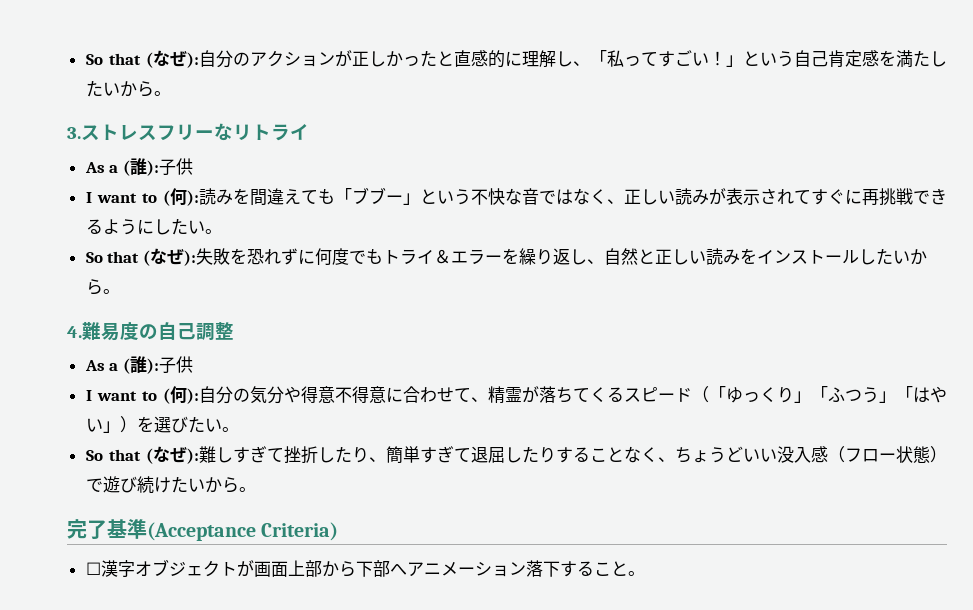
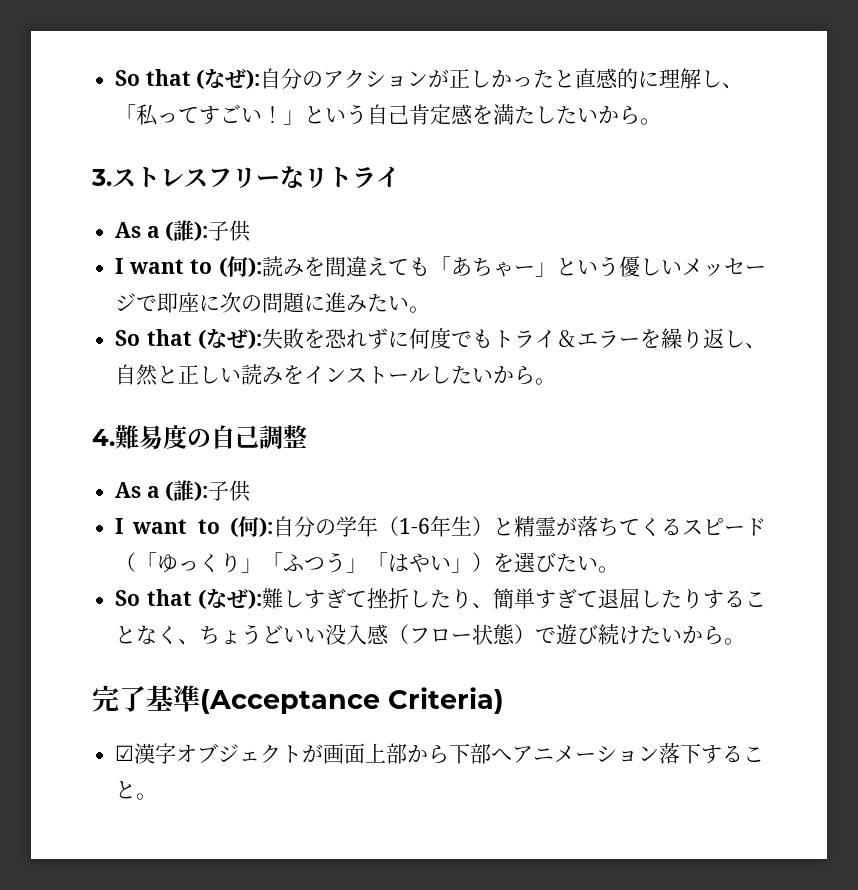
[352,187,386,204] ブブ -> [451,257,514,277] あちゃ
[471,188,947,206] [85,219,171,235] 不快な音ではなく、正しい読みが表示されてすぐに再挑戦できるようにし -> [619,256,766,277] [115,292,368,313] 優しいメッセージで即座に次の問題に進み
[250,386,488,404] 気分や得意不得意に合わせて、 -> [336,516,514,537] 学年（1-6年生）と
[85,562,101,575] ☐ -> [115,745,135,761] ☑

